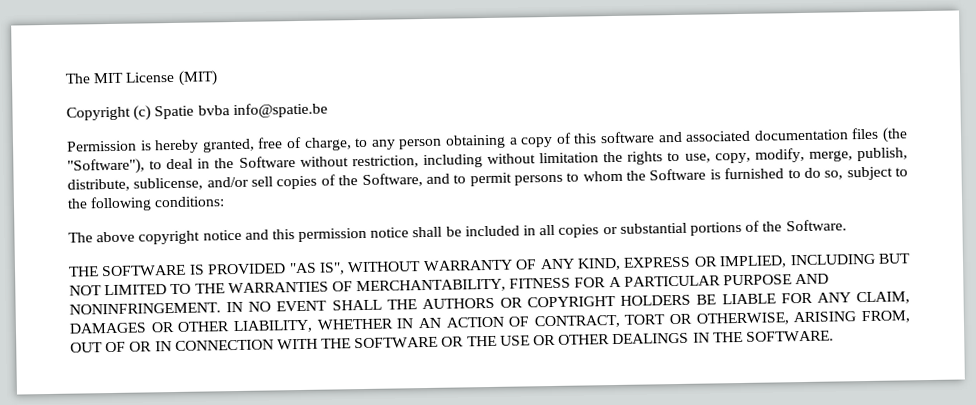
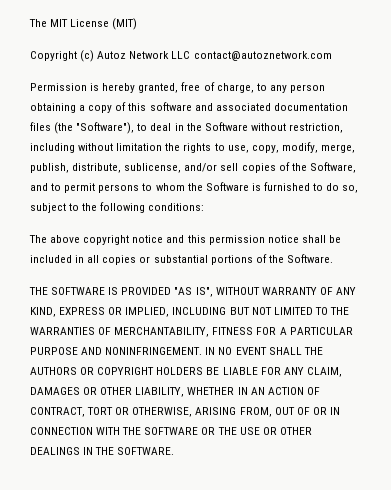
[154,102,328,120] Spatie bvba info@spatie.be -> [97,51,332,61] Autoz Network LLC contact@autoznetwork.com

